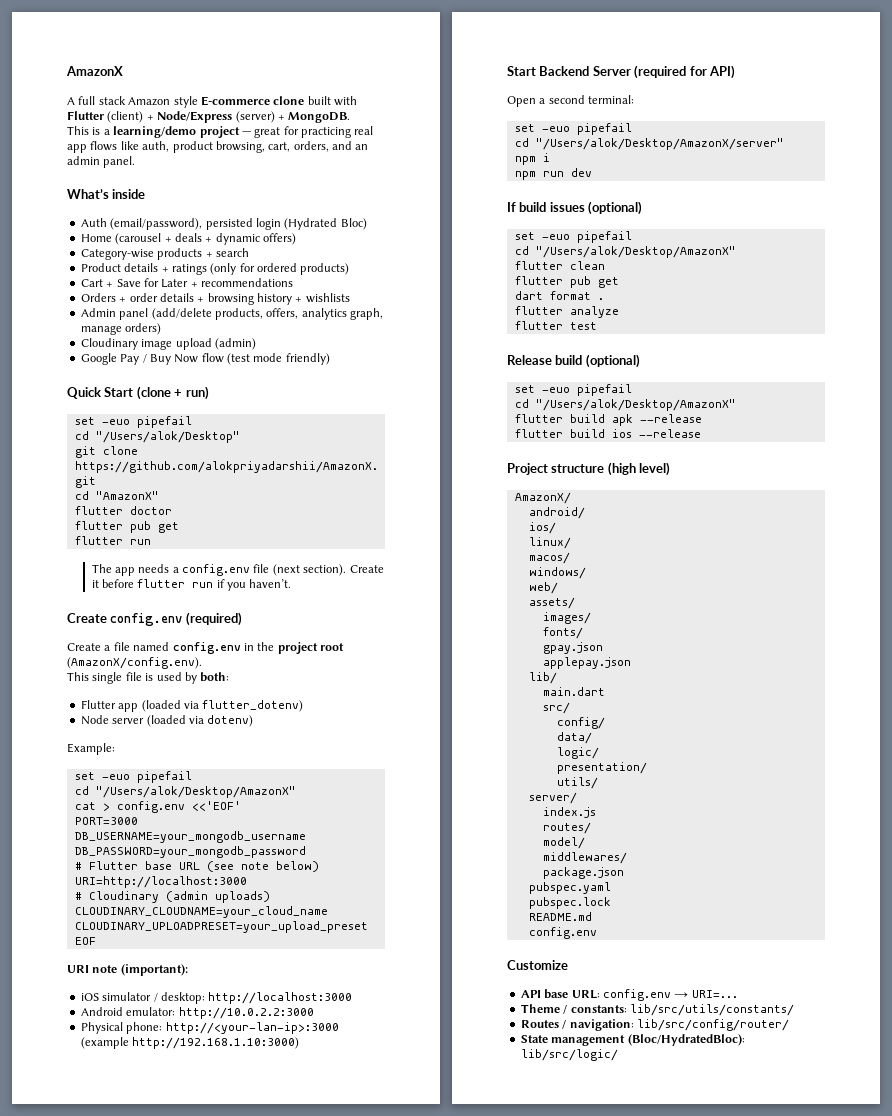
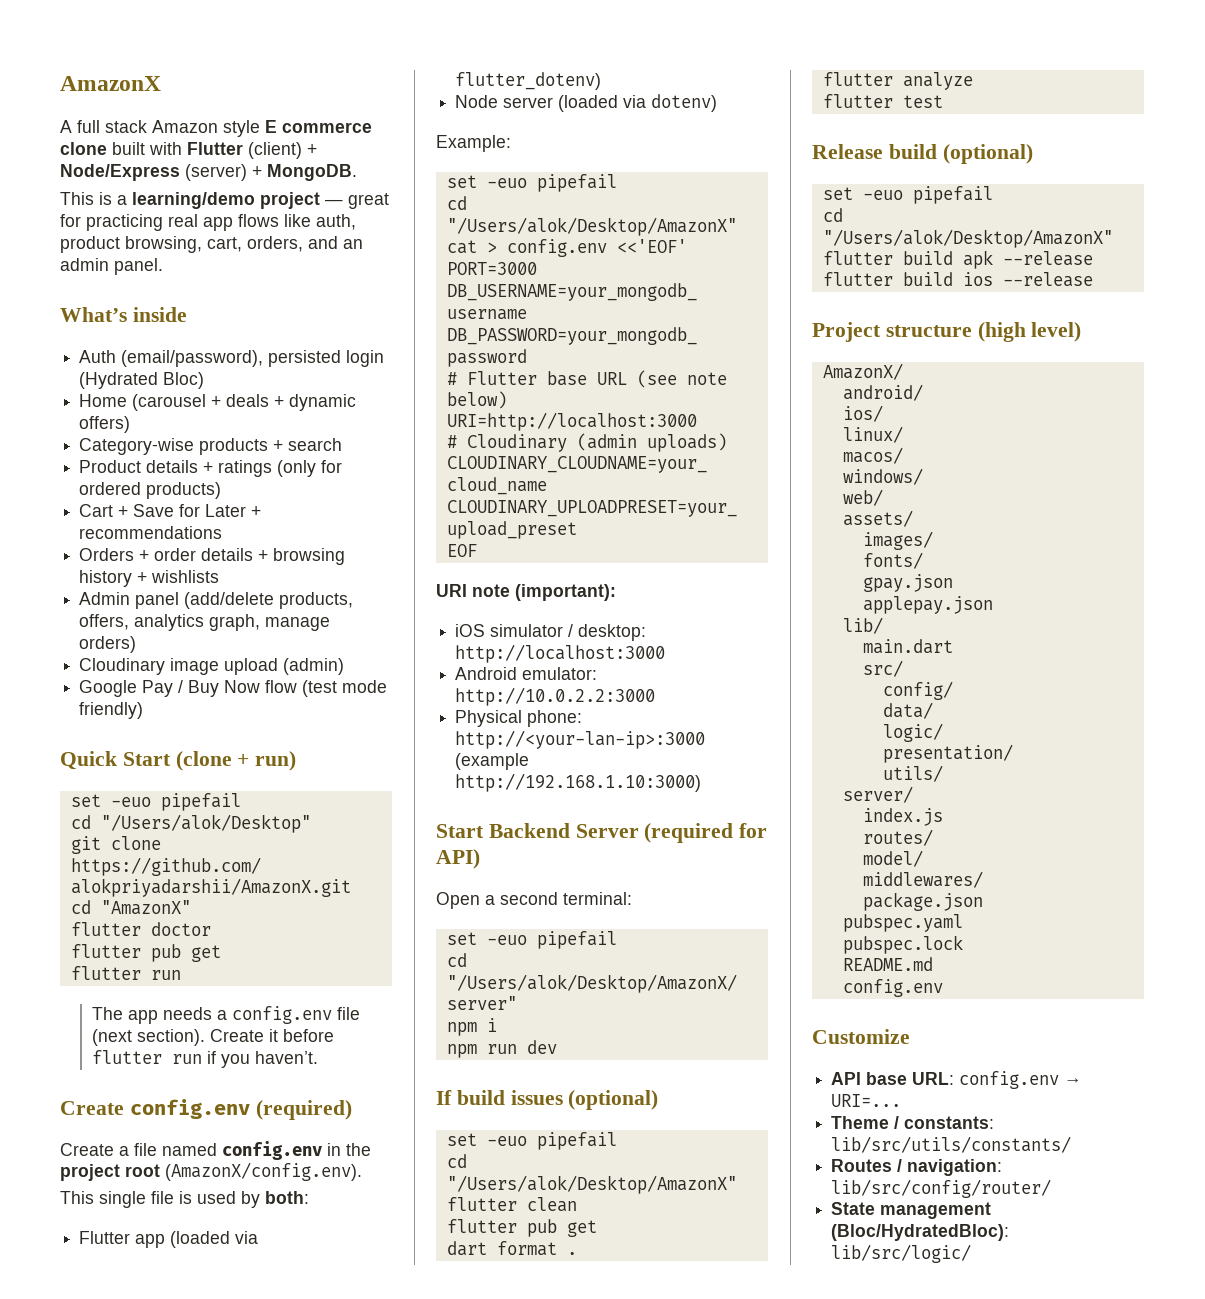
[200,96,270,106] E-commerce -> [265,120,372,133] E commerce

